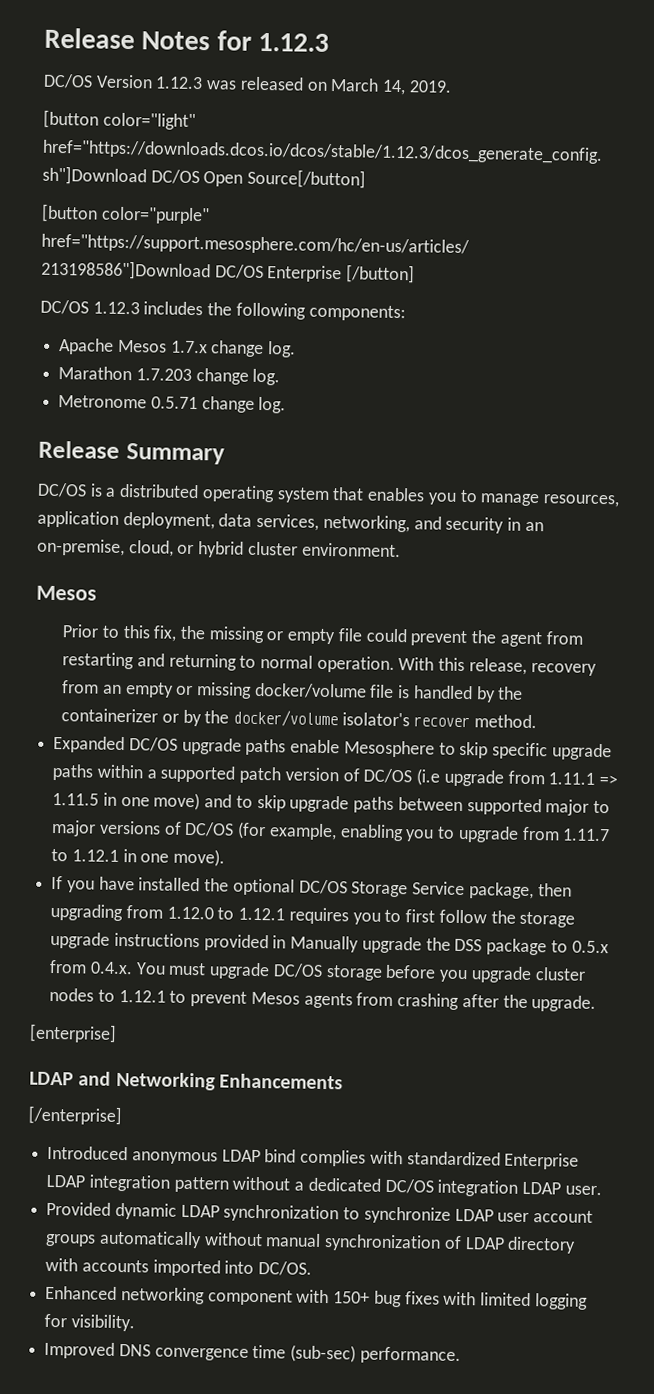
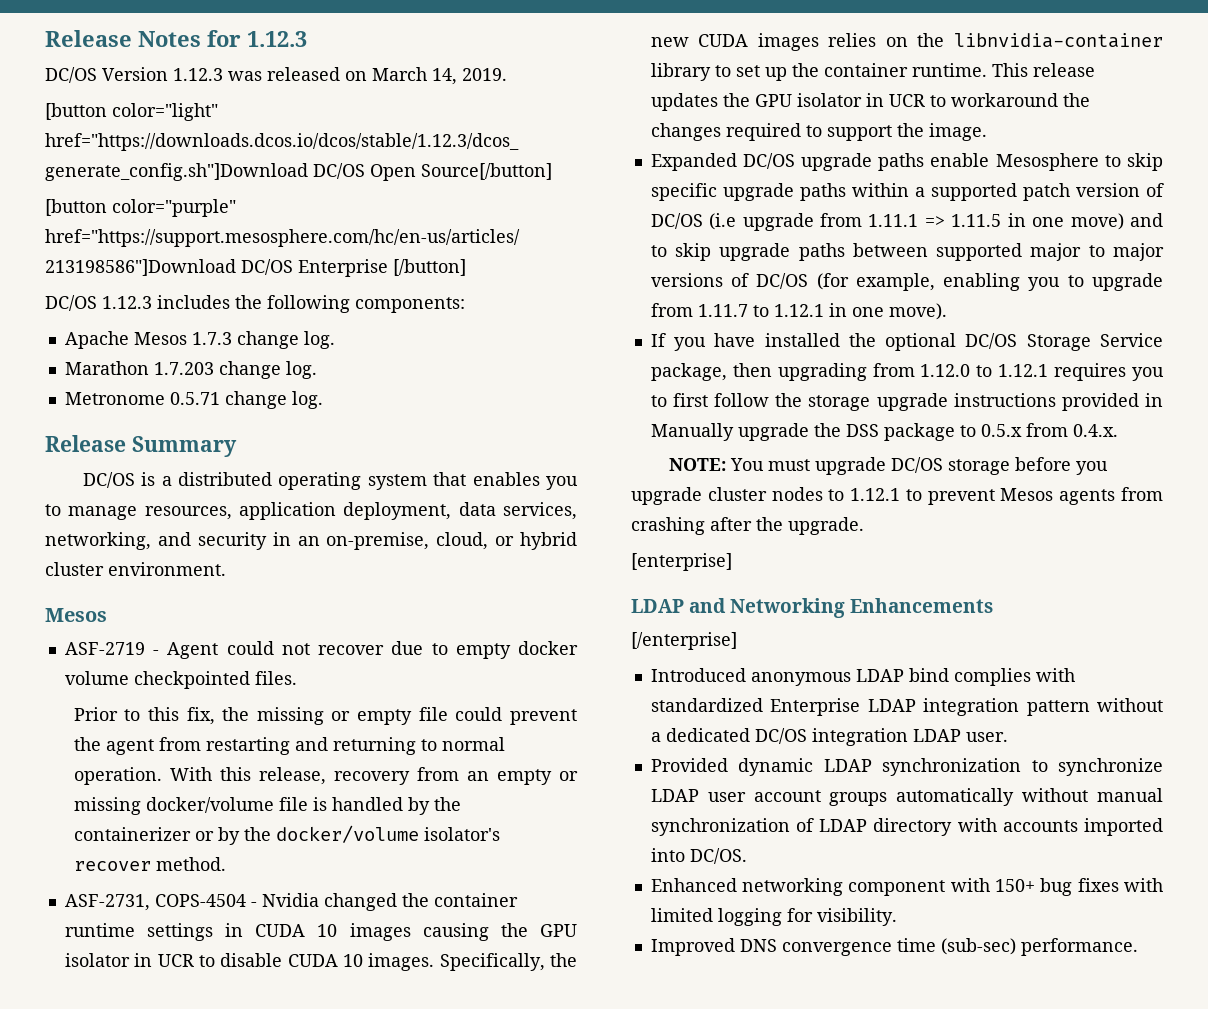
[170,340,208,354] 1.7.x -> [191,332,232,345] 1.7.3
(97, 593) none -> [64,641,579,659] [64,671,297,689] // ASF-2719 - Agent could not recover due to empty docker volume checkpointed files.
(538, 721) none -> [64,893,518,911] [64,923,577,941] [64,953,577,971] [650,33,1163,51] [650,63,1095,81] [650,93,1090,111] [650,123,987,141] // ASF-2731, COPS-4504 - Nvidia changed the container runtime settings in CUDA 10 images causing the GPU isolator in UCR to disable CUDA 10 images. Specifically, the new CUDA images relies on the libnvidia-container library to set up the container runtime. This release updates the GPU isolator in UCR to workaround the changes required to support the image.
(133, 968) none -> [668,458,726,471] // NOTE:

